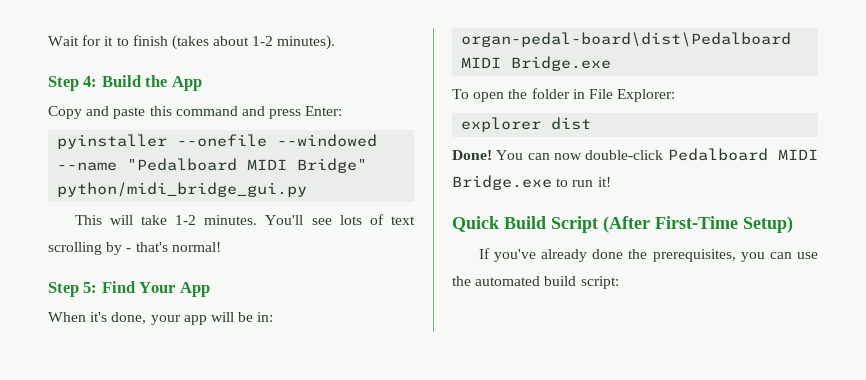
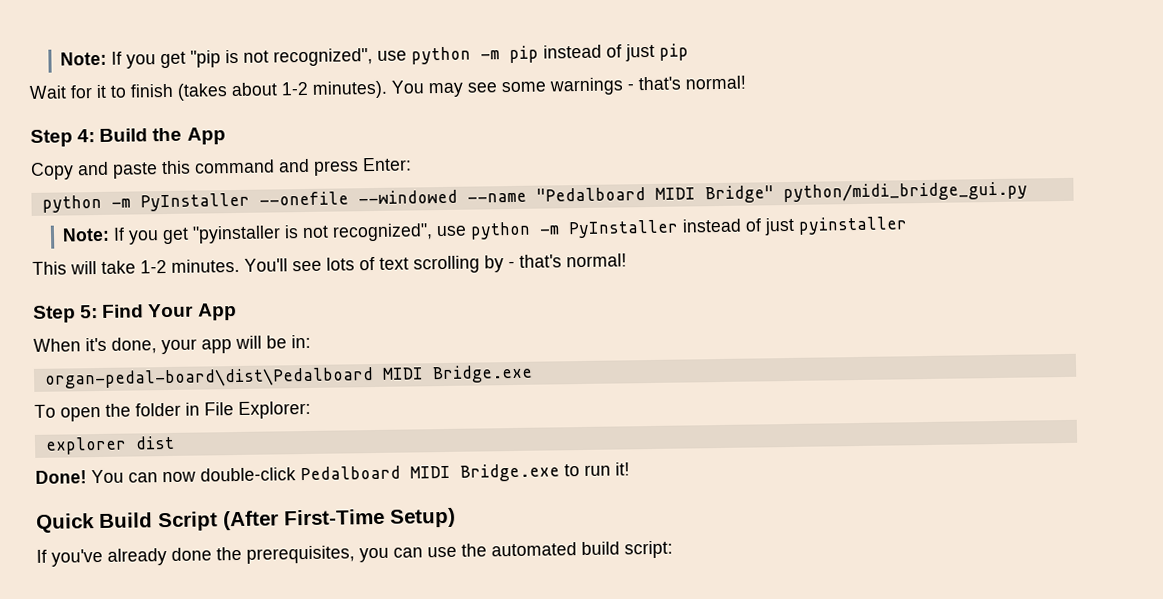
(48, 41) none -> [60,43,690,69] Note: If you get "pip is not recognized", use python -m pip instead of just pip //
(336, 42) none -> [391,75,746,98] You may see some warnings - that's normal!
[57,134,168,149] pyinstaller -> [41,192,250,213] python -m PyInstaller
(308, 189) none -> [62,216,909,245] // Note: If you get "pyinstaller is not recognized", use python -m PyInstaller instead of just pyinstaller

